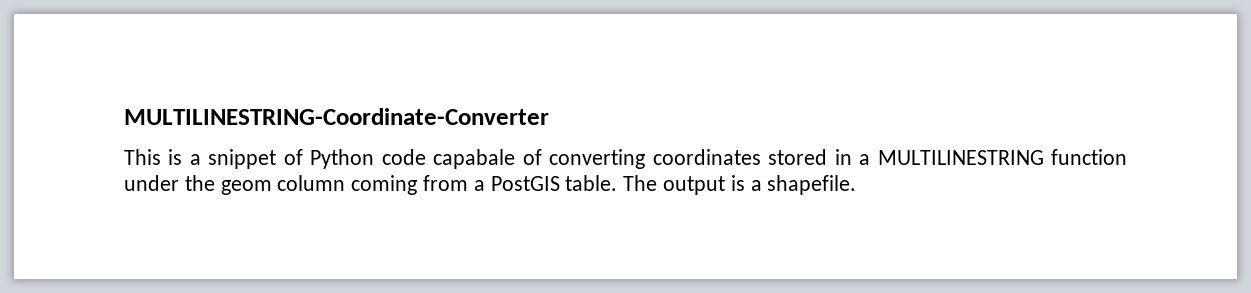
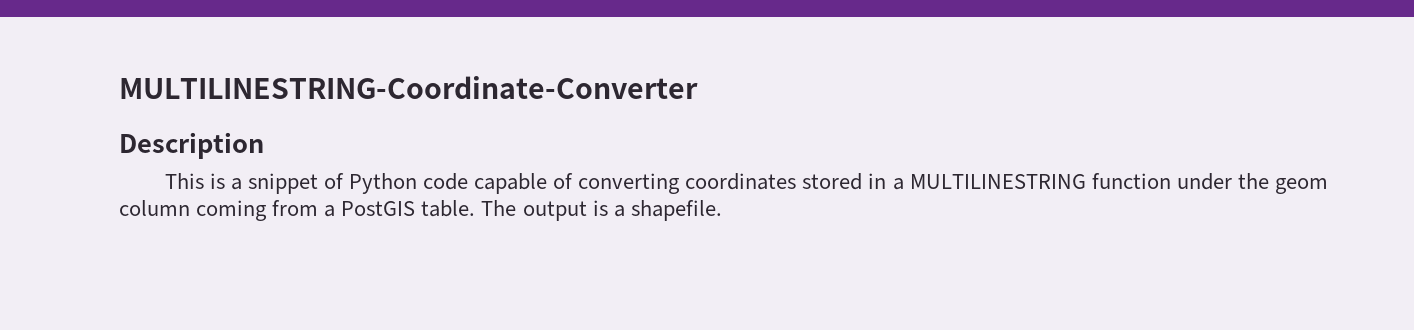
(549, 116) none -> [119,132,264,159] // Description
[433,149,516,169] capabale -> [474,173,548,194] capable

